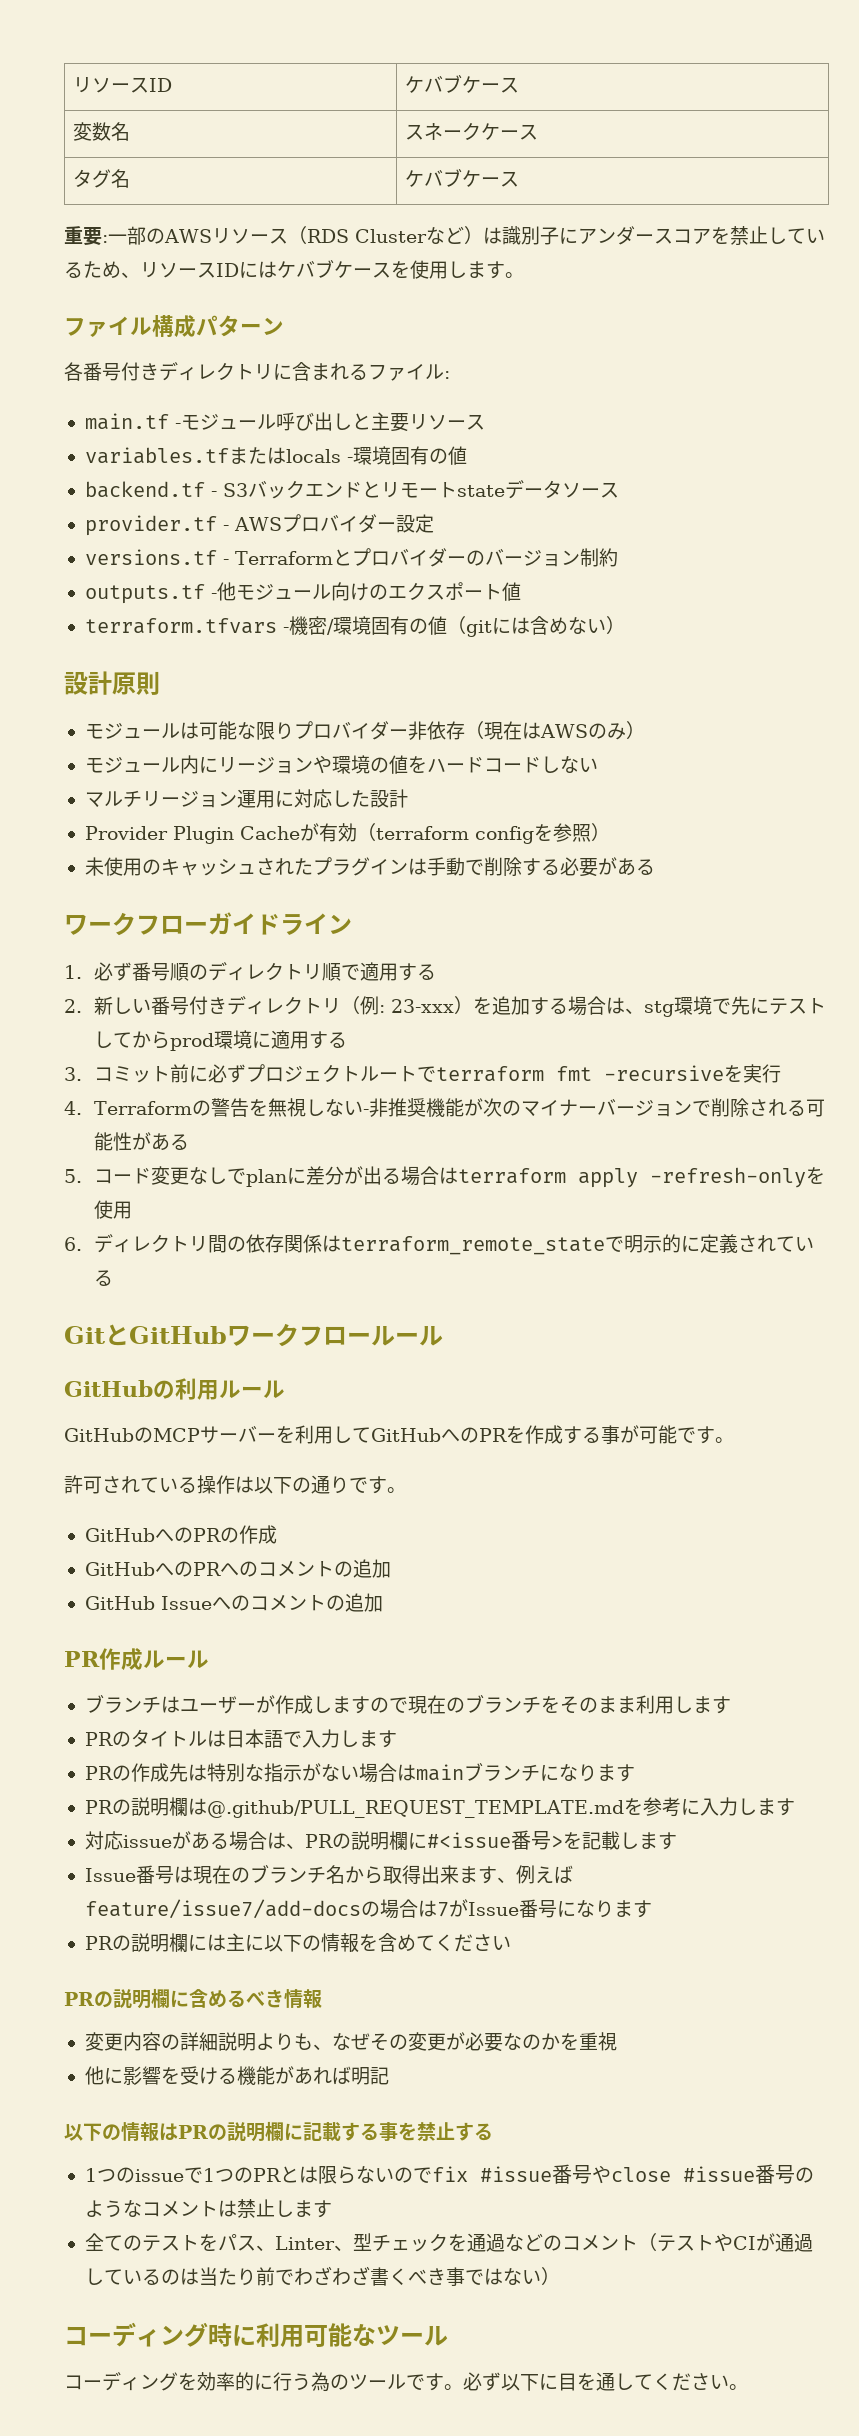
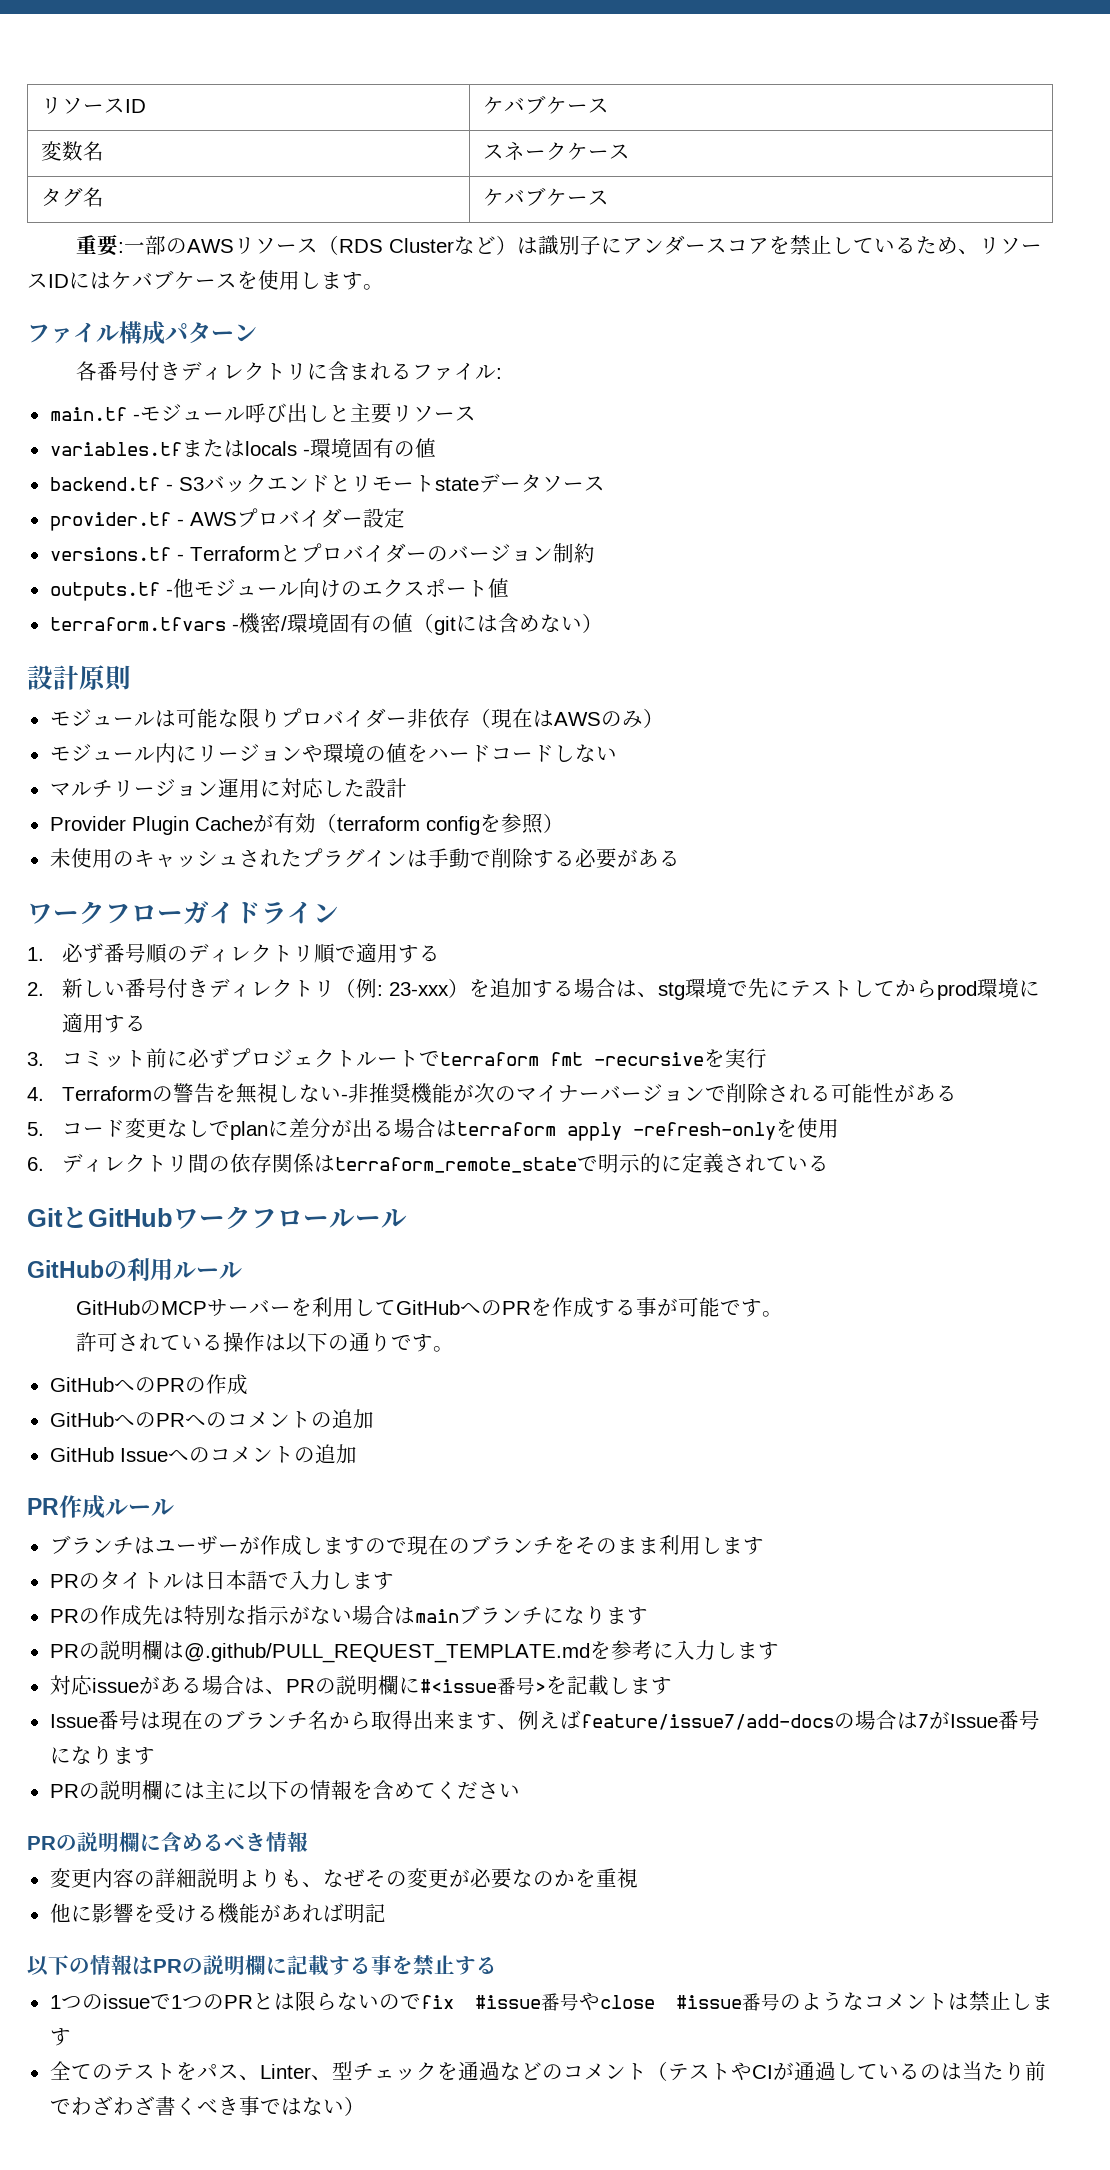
[64,2322,448,2347] [64,2372,748,2392] // コーディング時に利用可能なツール // コーディングを効率的に行う為のツールです。必ず以下に目を通してください。 -> (365, 2106) none

